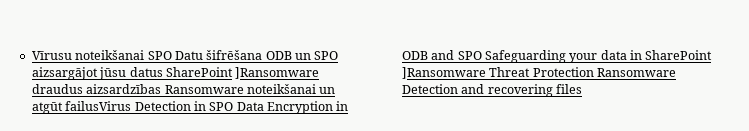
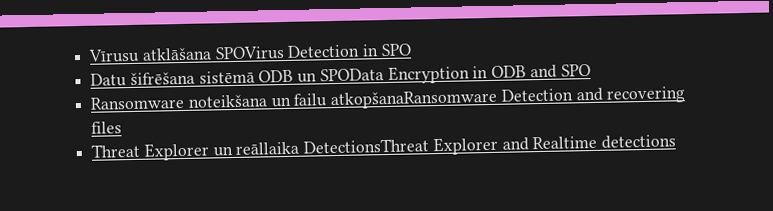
[75,50,339,60] [31,67,320,80] [31,84,336,94] [31,101,264,114] noteikšanai SPO Datu šifrēšana ODB un SPO aizsargājot jūsu datus SharePoint ]Ransomware draudus aizsardzības Ransomware noteikšanai un atgūt failusVirus Detection in SPO Data -> [141,43,412,61] [90,68,384,87] atklāšana SPOVirus Detection in SPO // Datu šifrēšana sistēmā ODB un SPOData
[484,50,713,63] [401,67,676,79] [401,84,582,97] Safeguarding your data in SharePoint ]Ransomware Threat Protection Ransomware Detection and recovering files -> [90,86,686,110] [91,121,123,134] [91,134,677,161] // Ransomware noteikšana un failu atkopšanaRansomware Detection and recovering files // Threat Explorer un reāllaika DetectionsThreat Explorer and Realtime detections

